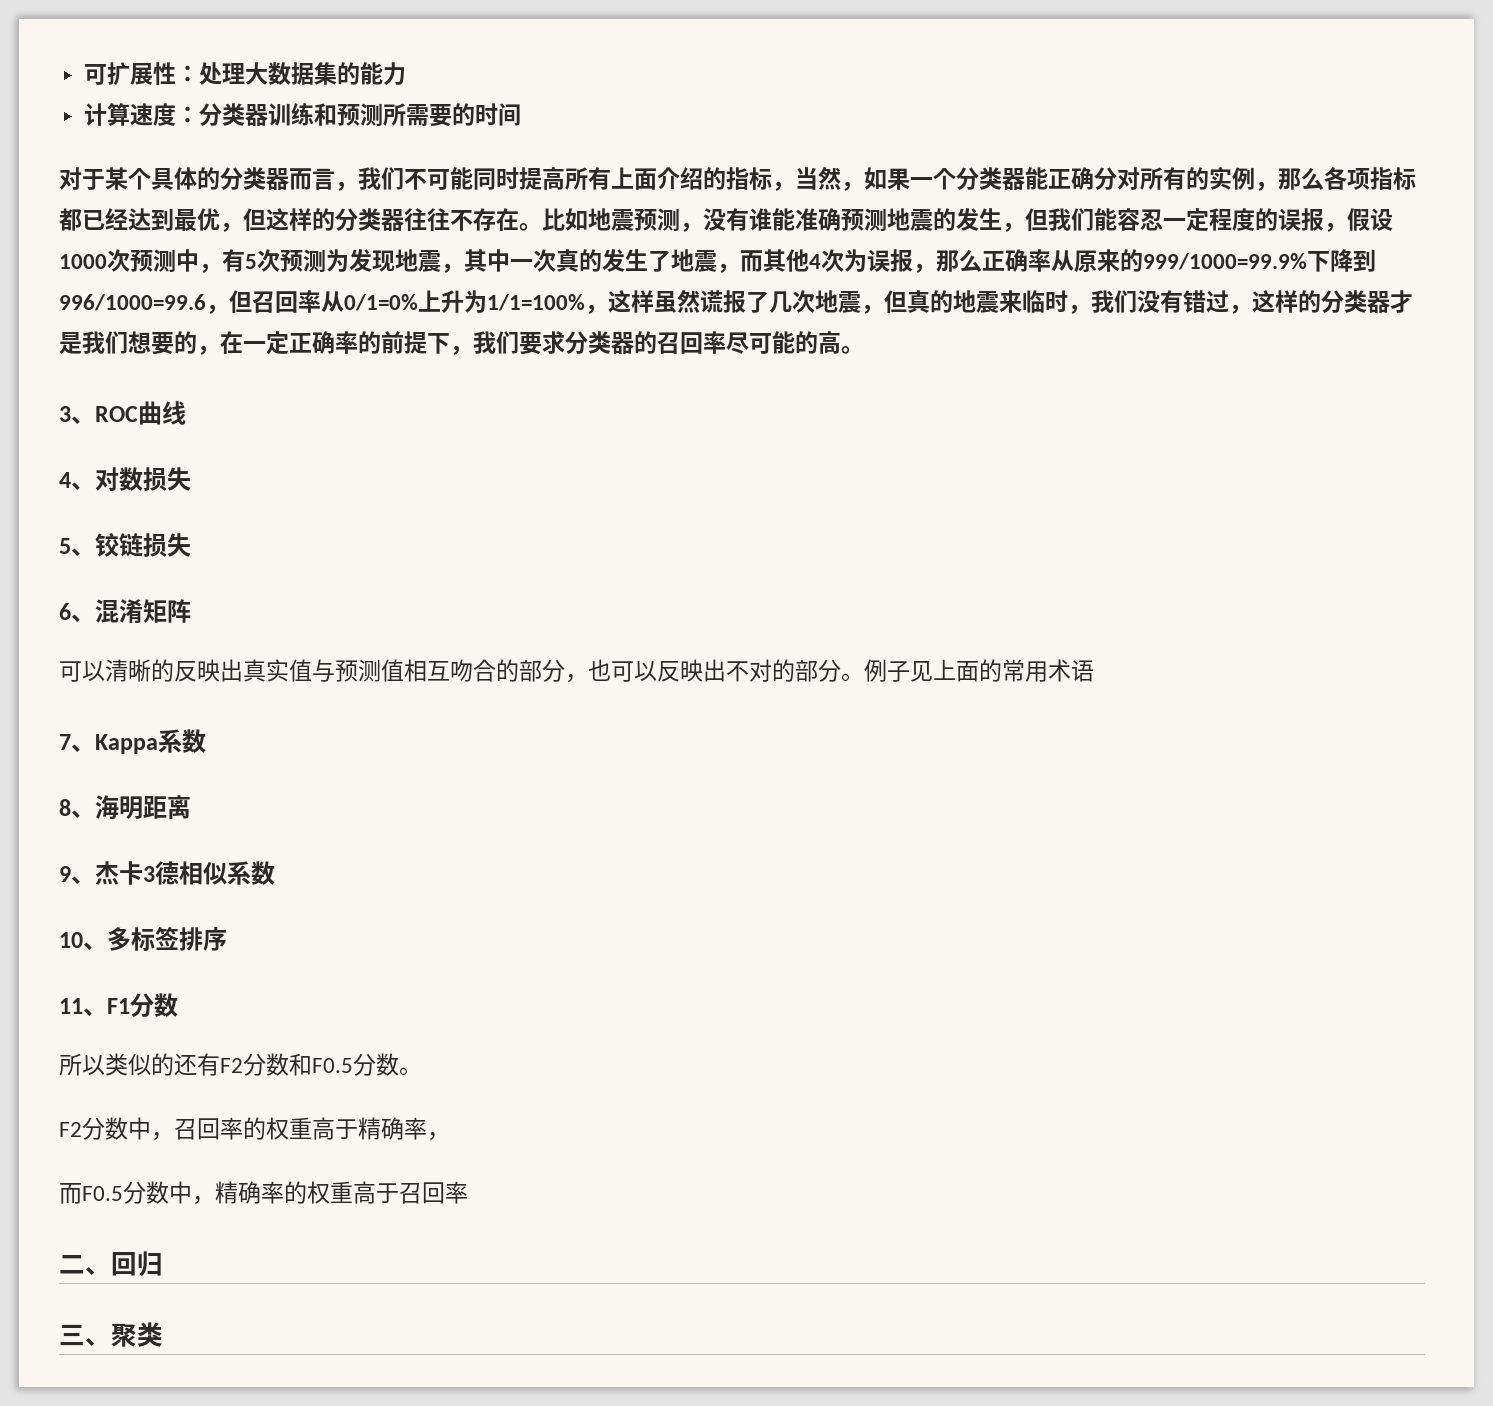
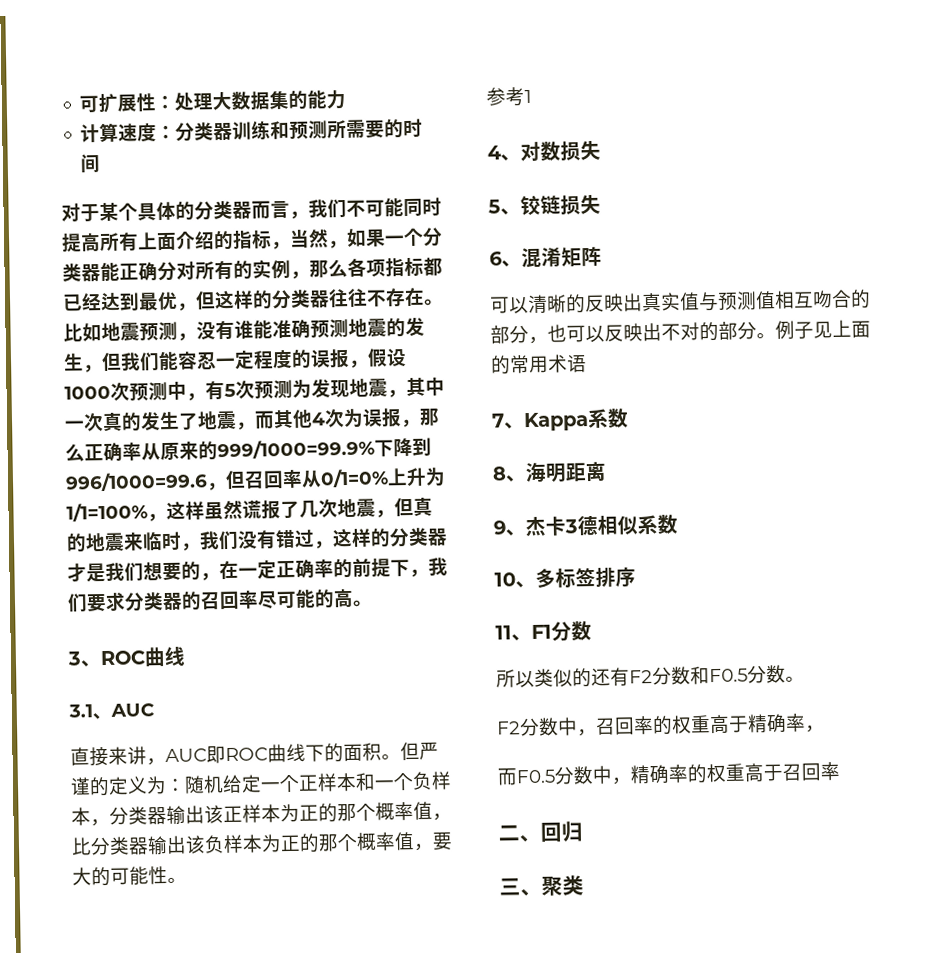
(186, 413) none -> [68,703,155,720] [70,741,439,767] [70,771,452,797] [71,801,452,827] [71,831,453,856] [72,866,187,887] [486,87,532,107] // 3.1、AUC // 直接来讲，AUC即ROC曲线下的面积。但严谨的定义为：随机给定一个正样本和一个负样本，分类器输出该正样本为正的那个概率值，比分类器输出该负样本为正的那个概率值，要大的可能性。 // 参考1

